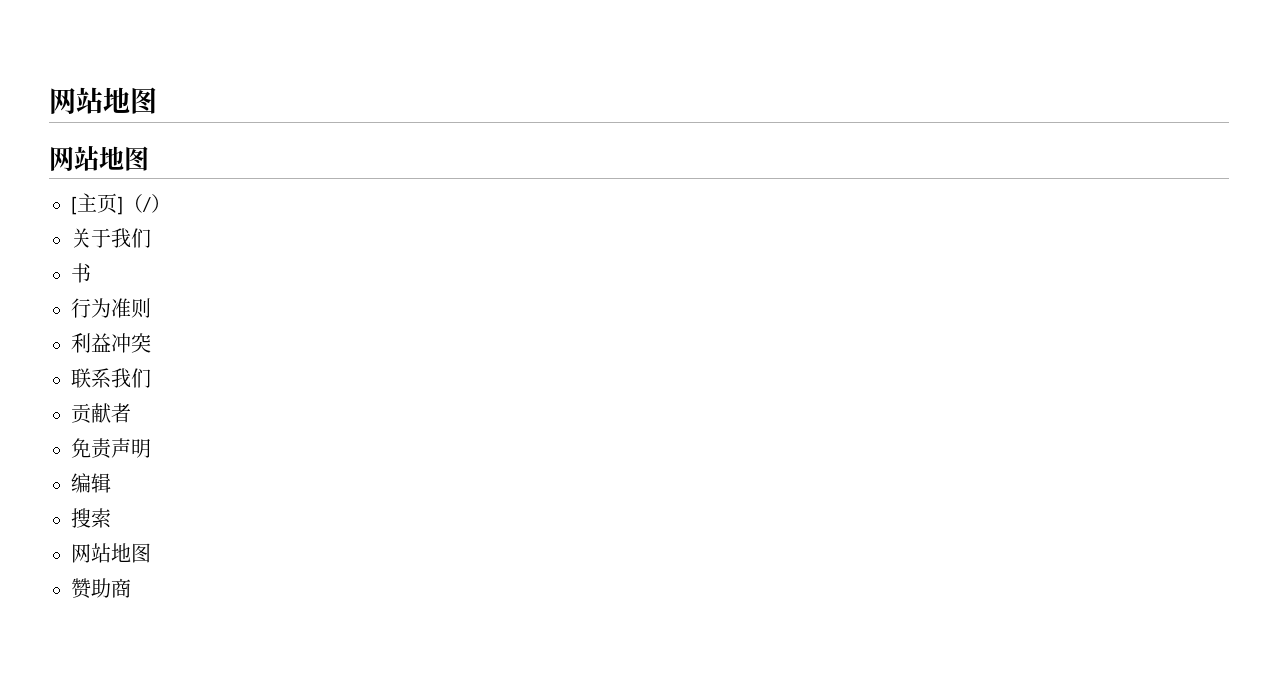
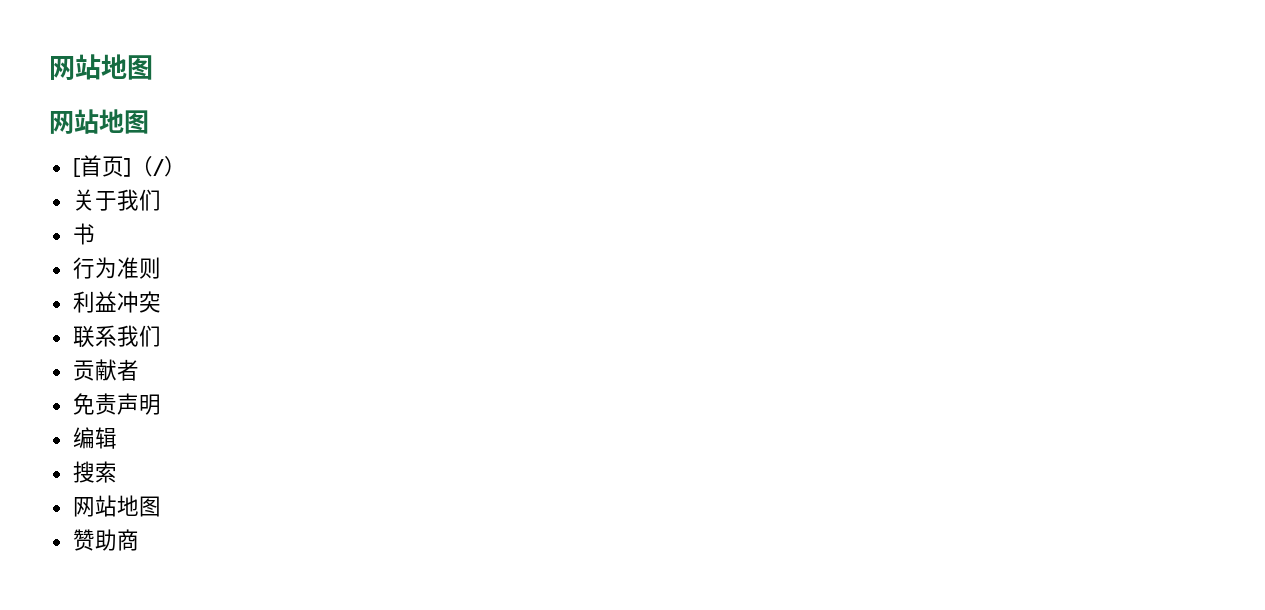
[77,193,97,212] 主 -> [79,155,102,177] 首

